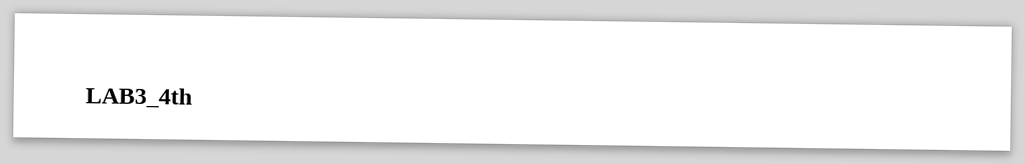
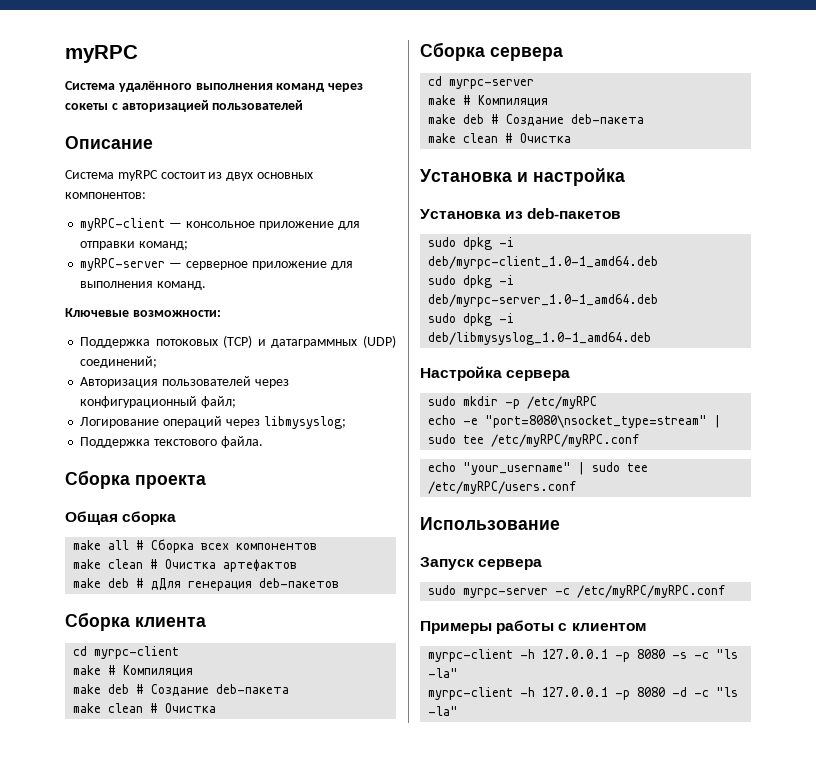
[85,87,192,109] LAB3_4th -> [65,45,138,63] [65,81,364,92] [65,100,304,112] [65,136,153,149] [65,170,313,181] [65,192,146,199] [80,218,360,231] [80,241,189,250] [80,258,353,271] [80,281,207,290] [65,308,221,317] [80,335,396,348] [80,356,158,368] [80,376,289,388] [80,396,237,408] [80,416,346,429] [80,436,263,448] [65,470,206,489] [65,511,177,525] [73,539,318,553] [73,559,298,572] [73,578,340,591] [65,612,206,631] [73,646,180,659] [73,665,194,677] [73,684,290,696] [73,703,217,713] [420,42,563,61] [428,76,535,89] [428,95,549,107] [428,114,645,126] [428,133,572,143] [420,168,625,186] [420,208,622,219] [428,237,515,250] [428,256,659,269] [428,275,515,288] [428,294,659,307] [428,313,515,326] [428,332,652,345] [420,366,571,381] [428,396,598,409] [428,415,722,428] [428,434,640,447] [428,462,649,475] [428,481,577,494] [420,517,560,530] [420,557,543,570] [428,585,726,598] [420,620,646,634] [428,649,739,662] [428,668,459,678] [428,687,739,700] [428,706,459,716] myRPC // Система удалённого выполнения команд через сокеты с авторизацией пользователей // Описание // Система myRPC состоит из двух основных компонентов: // myRPC-client — консольное приложение для отправки команд; // myRPC-server — серверное приложение для выполнения команд. // Ключевые возможности: // Поддержка потоковых (TCP) и датаграммных (UDP) соединений; // Авторизация пользователей через конфигурационный файл; // Логирование операций через libmysyslog; // Поддержка текстового файла. // Сборка проекта // Общая сборка // make all # Сборка всех компонентов // make clean # Очистка артефактов // make deb # дДля генерация deb-пакетов // Сборка клиента // cd myrpc-client // make # Компиляция // make deb # Создание deb-пакета // make clean # Очистка // Сборка сервера // cd myrpc-server // make # Компиляция // make deb # Создание deb-пакета // make clean # Очистка // Установка и настройка // Установка из deb-пакетов // sudo dpkg -i deb/myrpc-client_1.0-1_amd64.deb // sudo dpkg -i deb/myrpc-server_1.0-1_amd64.deb // sudo dpkg -i deb/libmysyslog_1.0-1_amd64.deb // Настройка сервера // sudo mkdir -p /etc/myRPC // echo -e "port=8080\nsocket_type=stream" | sudo tee /etc/myRPC/myRPC.conf // echo "your_username" | sudo tee /etc/myRPC/users.conf // Использование // Запуск сервера // sudo myrpc-server -c /etc/myRPC/myRPC.conf // Примеры работы с клиентом // myrpc-client -h 127.0.0.1 -p 8080 -s -c "ls -la" // myrpc-client -h 127.0.0.1 -p 8080 -d -c "ls -la"

